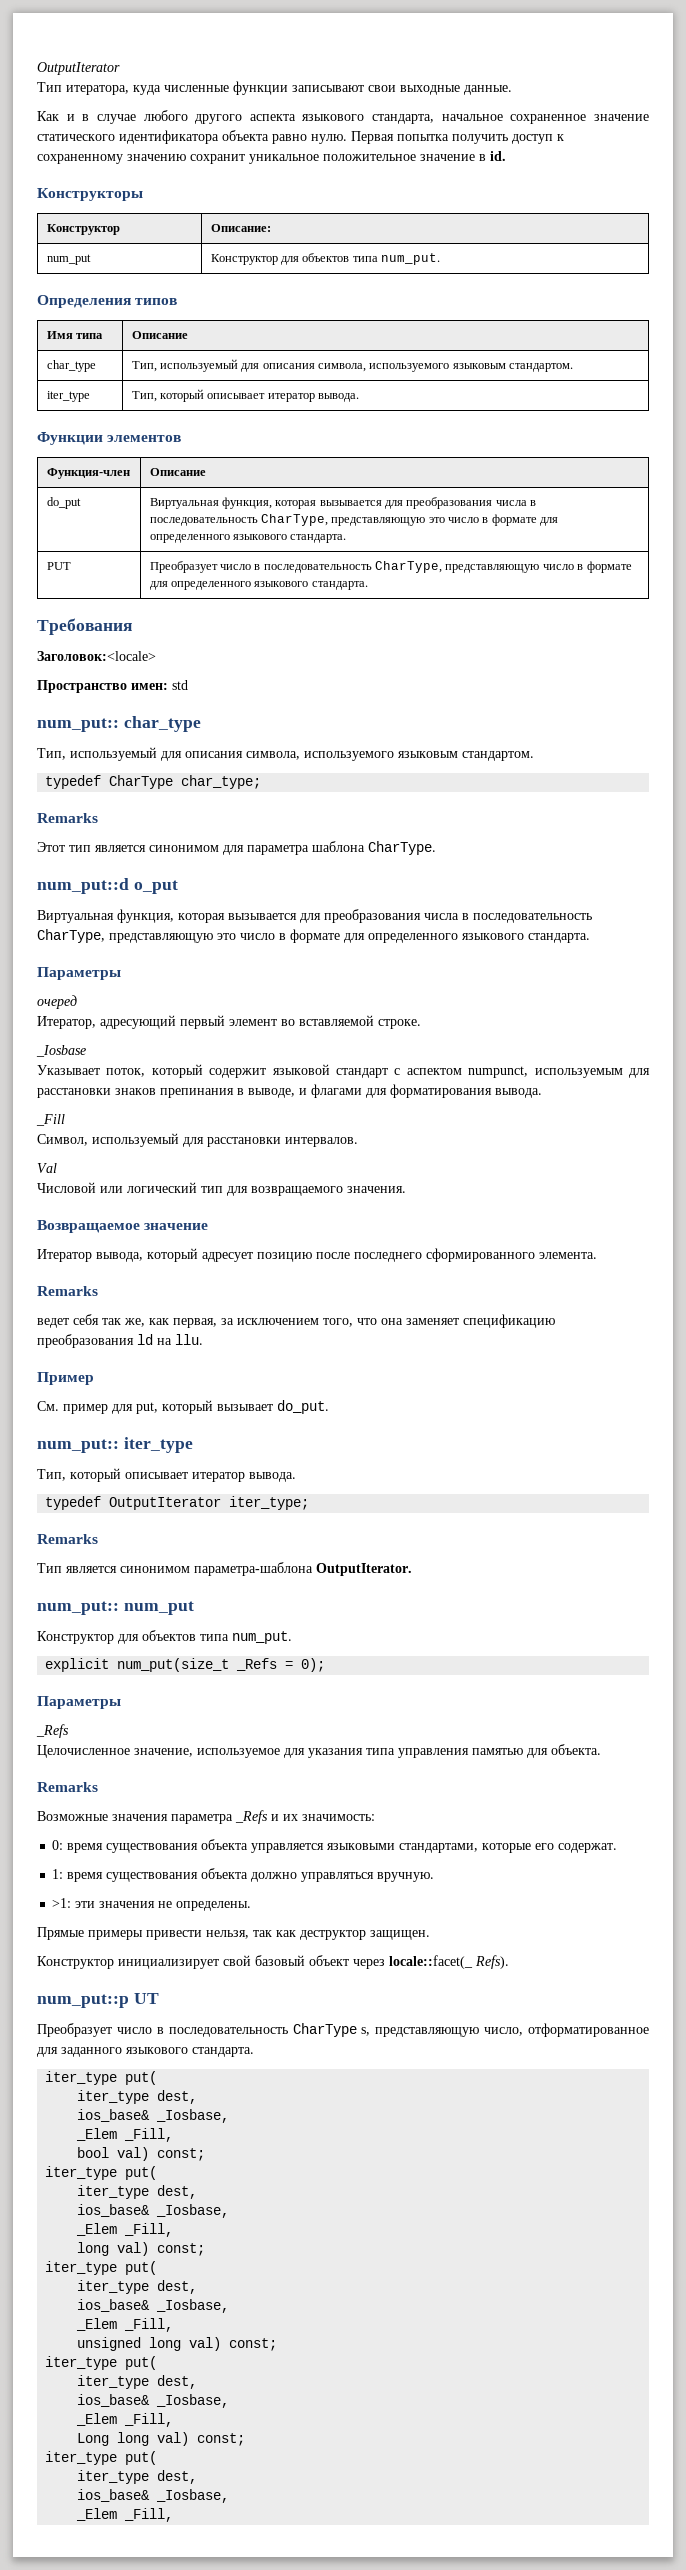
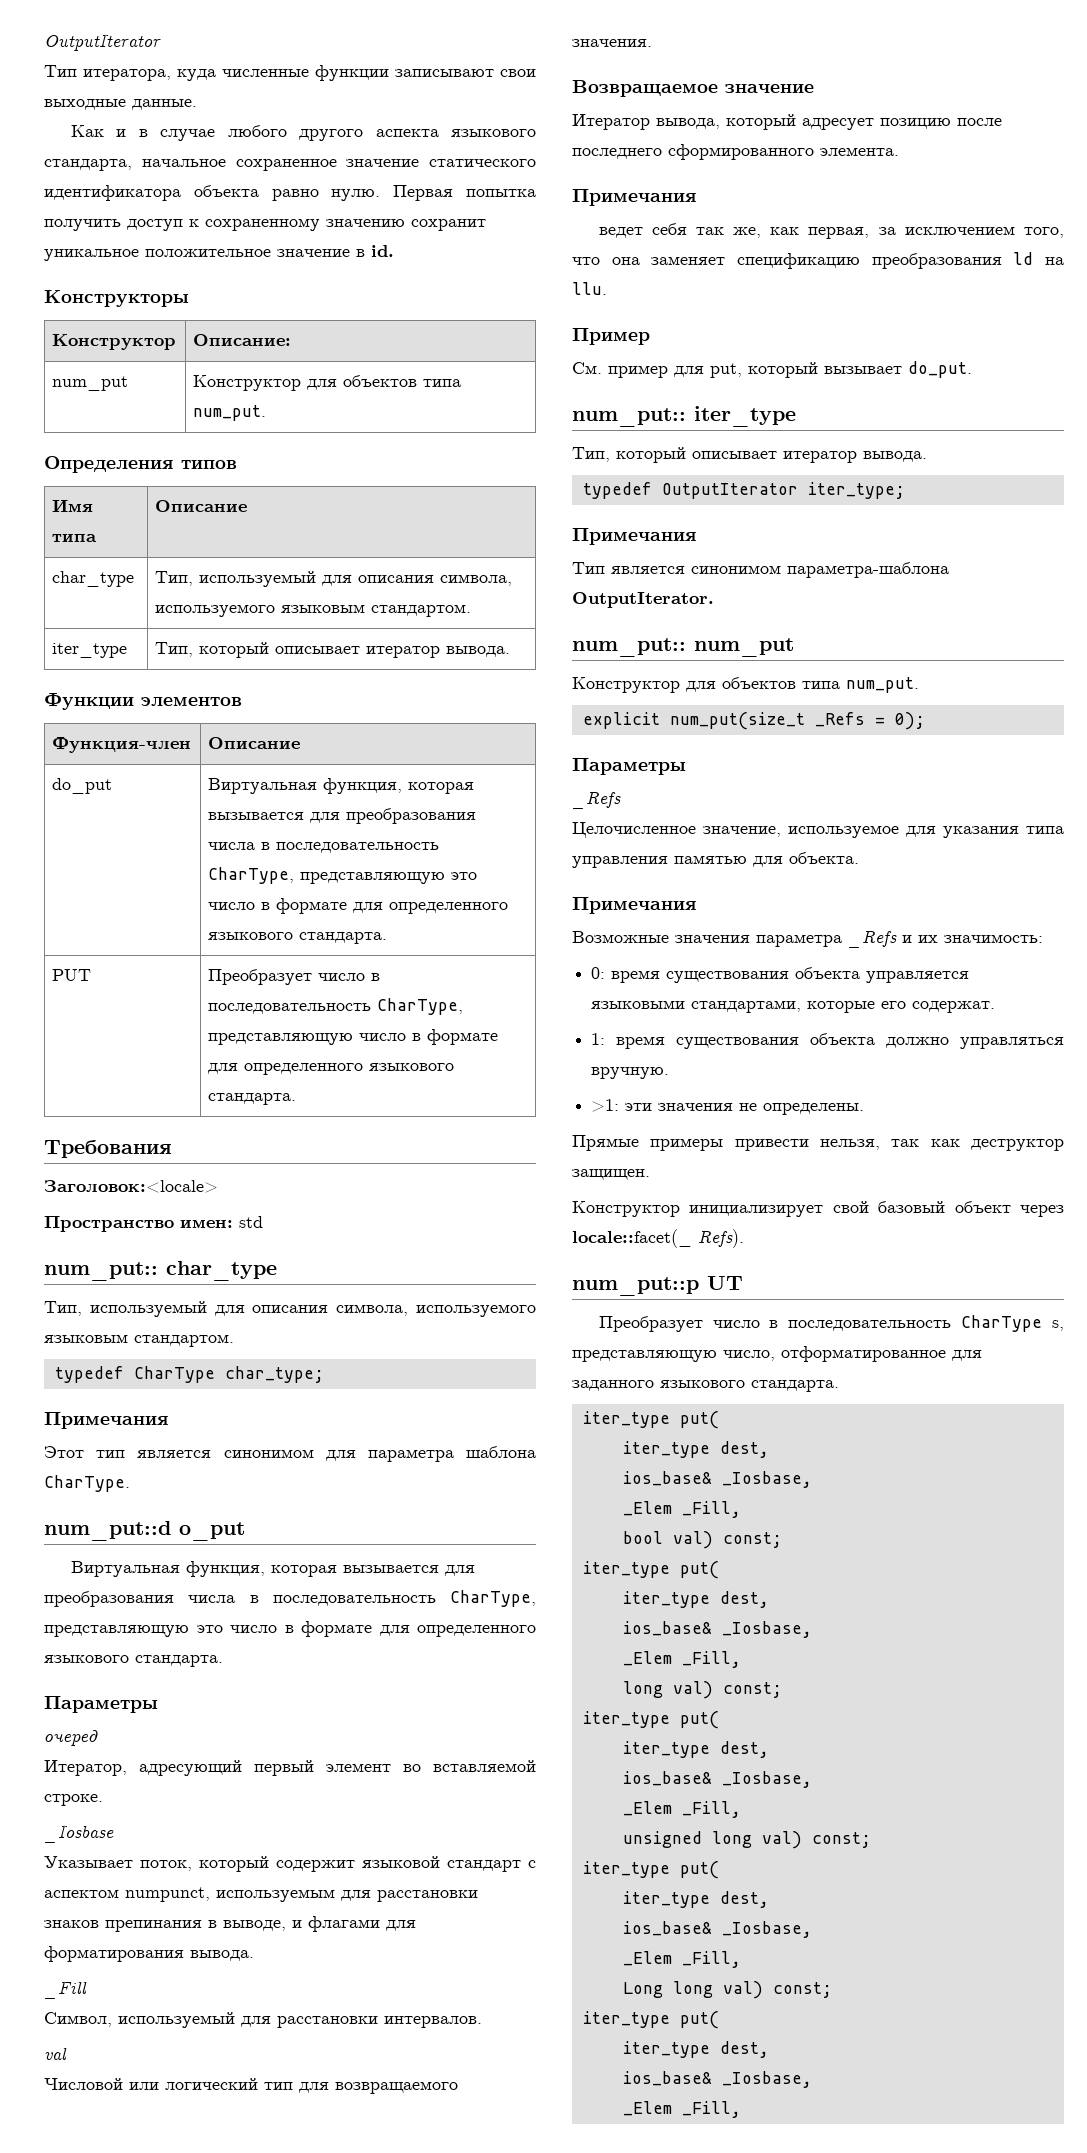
[37,813,98,823] Remarks -> [44,1412,169,1429] Примечания
[37,1163,57,1173] Val -> [44,2047,67,2060] val
[37,1286,98,1296] Remarks -> [572,189,697,206] Примечания
[37,1534,98,1544] Remarks -> [572,528,697,545] Примечания
[37,1782,98,1792] Remarks -> [572,897,697,914] Примечания

